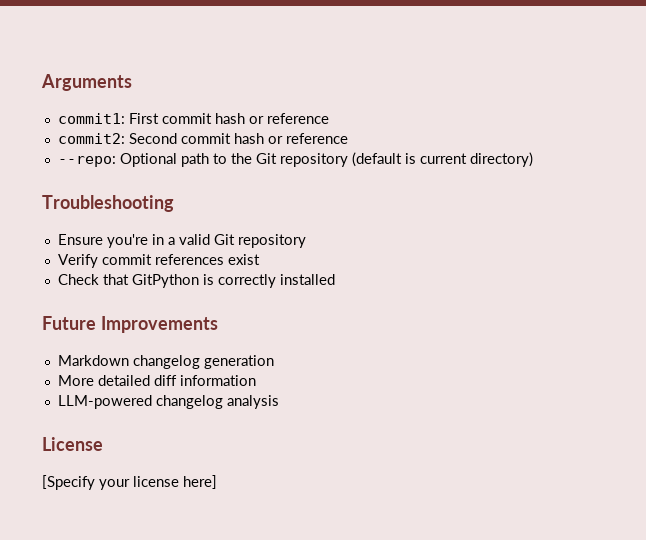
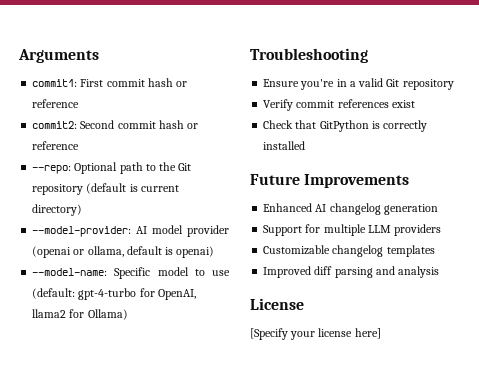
(533, 159) none -> [32,225,229,237] [32,246,215,258] [32,267,230,279] [32,288,196,300] [32,309,128,320] // --model-provider: AI model provider (openai or ollama, default is openai) // --model-name: Specific model to use (default: gpt-4-turbo for OpenAI, llama2 for Ollama)
[57,355,129,366] Markdown -> [263,203,327,212] Enhanced AI
[57,375,256,386] [57,395,223,409] More detailed diff information // LLM-powered changelog -> [263,224,442,236] [263,245,435,257] [263,266,395,278] Support for multiple LLM providers // Customizable changelog templates // Improved diff parsing and

